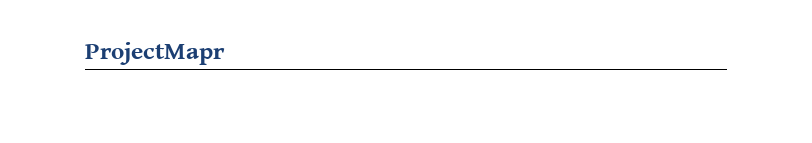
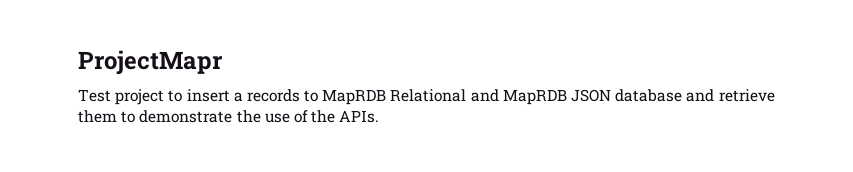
(225, 53) none -> [78,89,775,105] [78,110,380,123] // Test project to insert a records to MapRDB Relational and MapRDB JSON database and retrieve them to demonstrate the use of the APIs.

